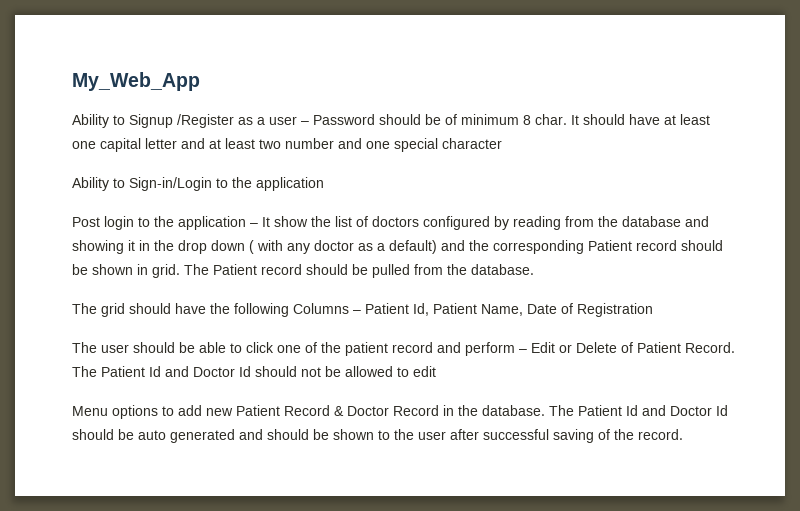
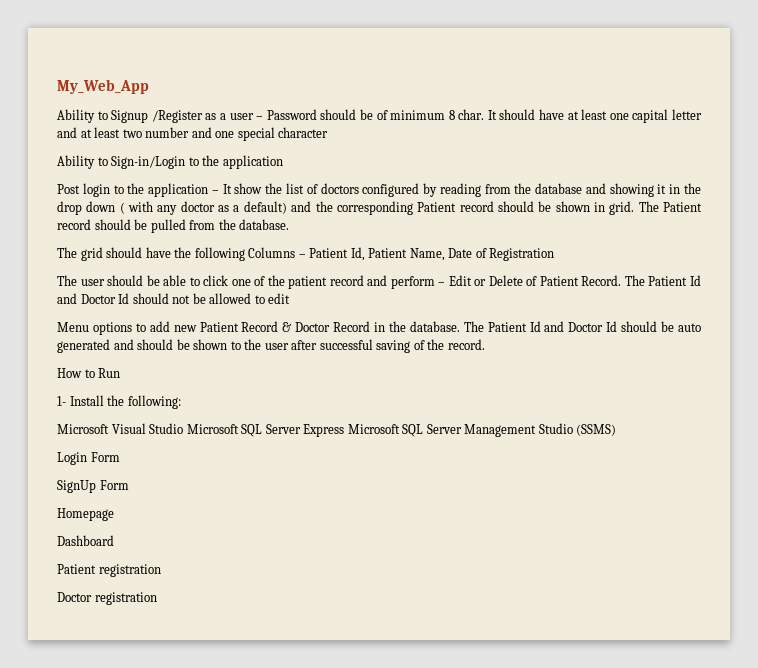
(683, 434) none -> [57,368,121,378] [57,395,181,409] [57,423,617,437] [57,452,120,465] [57,480,129,493] [57,508,114,521] [57,535,114,546] [57,564,161,577] [57,592,157,605] // How to Run // 1- Install the following: // Microsoft Visual Studio Microsoft SQL Server Express Microsoft SQL Server Management Studio (SSMS) // Login Form // SignUp Form // Homepage // Dashboard // Patient registration // Doctor registration

